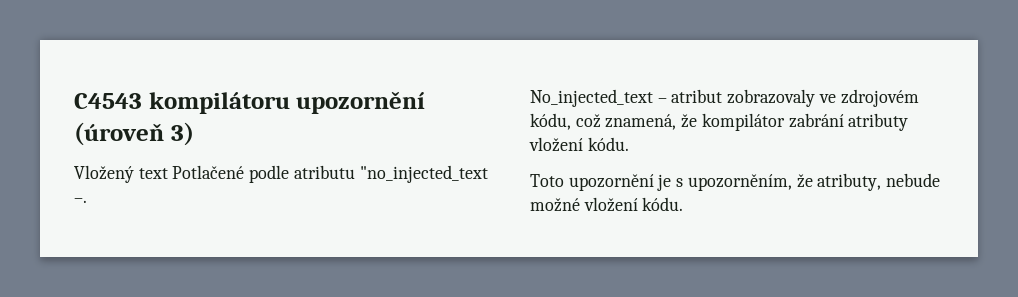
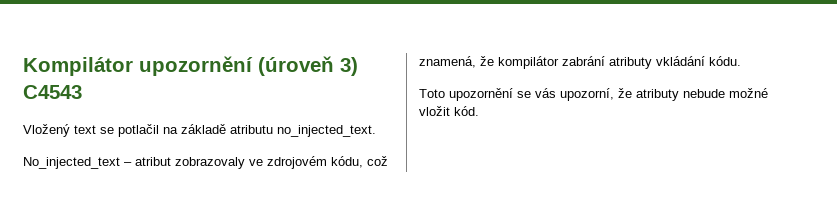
[74,92,290,114] C4543 kompilátoru -> [23,57,133,76] Kompilátor
(194, 134) none -> [23,85,82,99] C4543
[172,165,488,183] [74,198,87,203] Potlačené podle atributu "no_injected_text –. -> [100,124,376,137] se potlačil na základě atributu no_injected_text.
[529,137,583,152] vložení -> [656,56,705,66] vkládání
[657,173,941,191] [530,197,684,212] je s upozorněním, že atributy, nebude možné vložení kódu. -> [517,88,768,101] [419,106,479,116] se vás upozorní, že atributy nebude možné vložit kód.

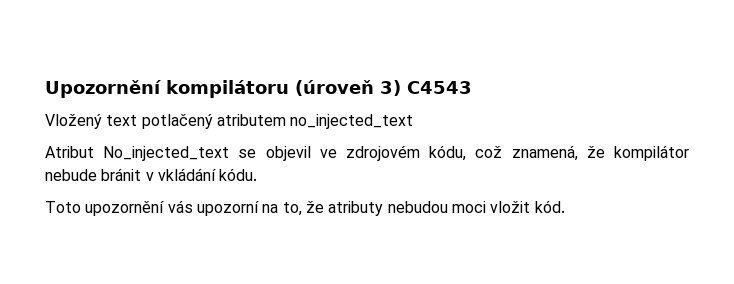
[23,56,253,76] Kompilátor upozornění -> [45,80,289,98] Upozornění kompilátoru
[100,124,376,137] [23,157,245,169] se potlačil na základě atributu no_injected_text. // No_injected_text – atribut zobrazovaly -> [141,114,414,129] [45,146,311,161] potlačený atributem no_injected_text // Atribut No_injected_text se objevil
[562,56,652,69] zabrání atributy -> [45,168,154,181] nebude bránit v
[517,88,768,101] se vás upozorní, že atributy nebude možné -> [167,200,486,216] vás upozorní na to, že atributy nebudou moci

